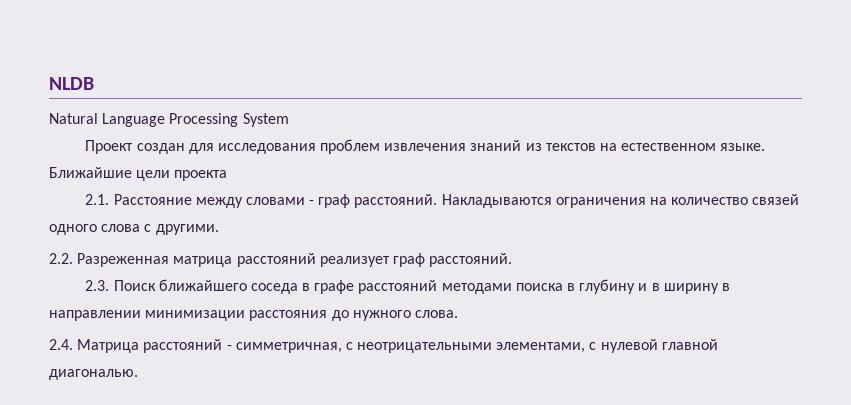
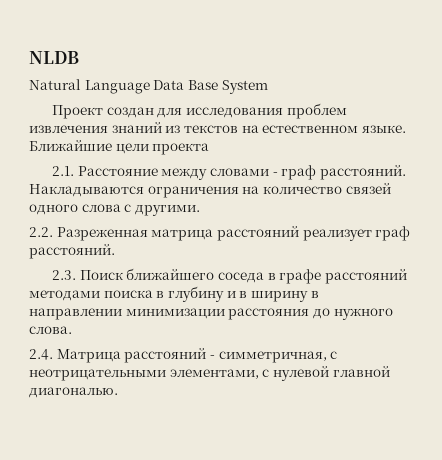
[169,113,239,127] Processing -> [153,80,218,90] Data Base

